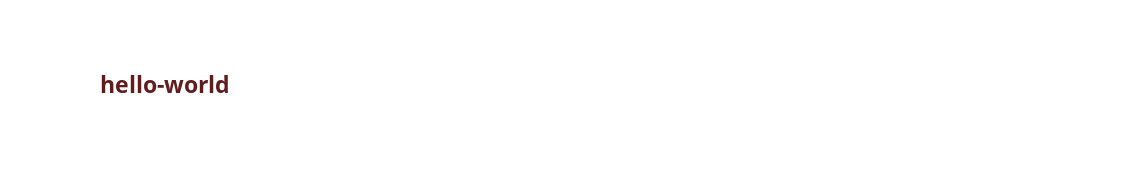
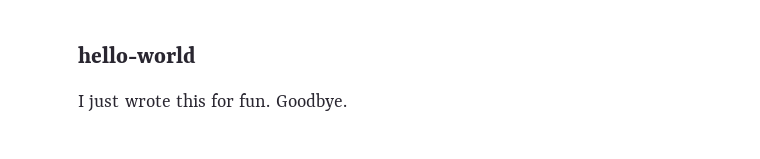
(230, 84) none -> [78,93,347,112] // I just wrote this for fun. Goodbye.

